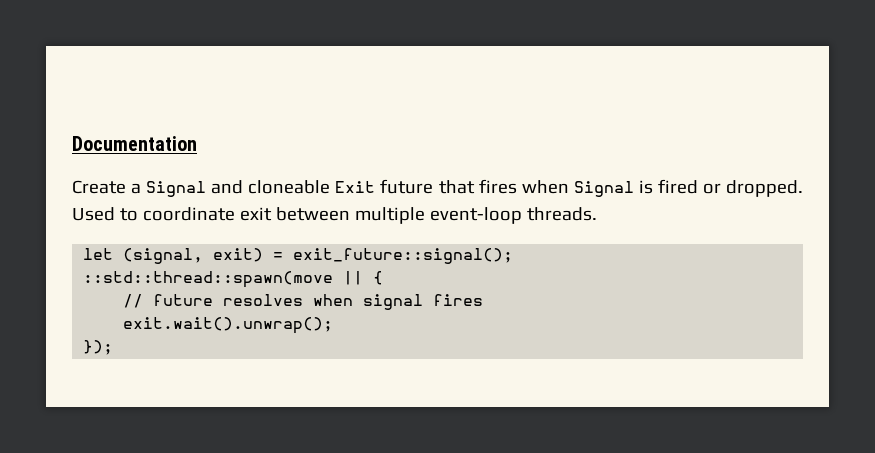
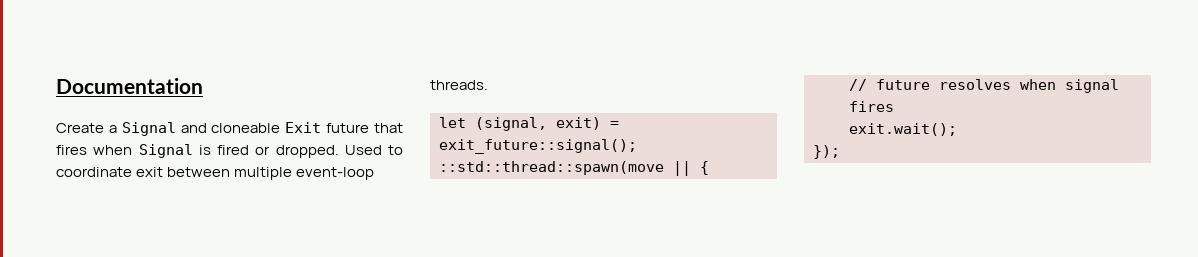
[123,317,334,334] exit.wait().unwrap(); -> [849,123,957,136] exit.wait();

